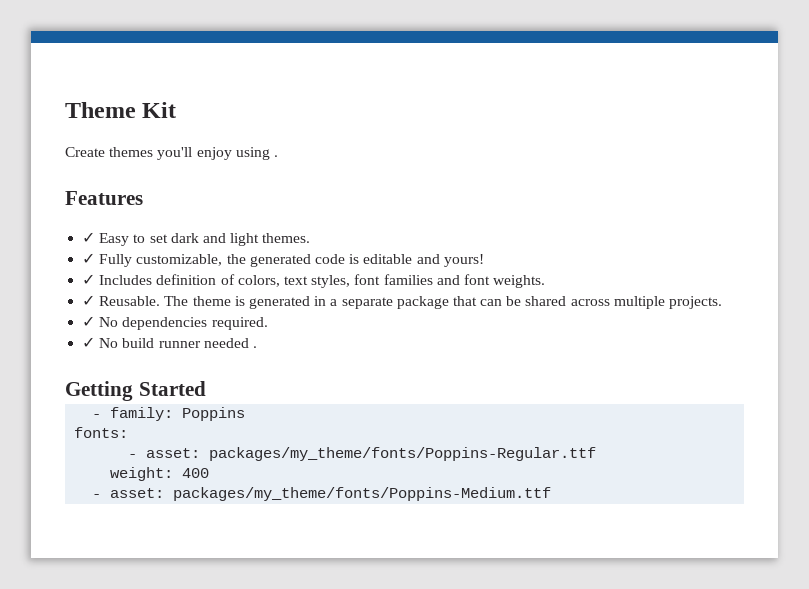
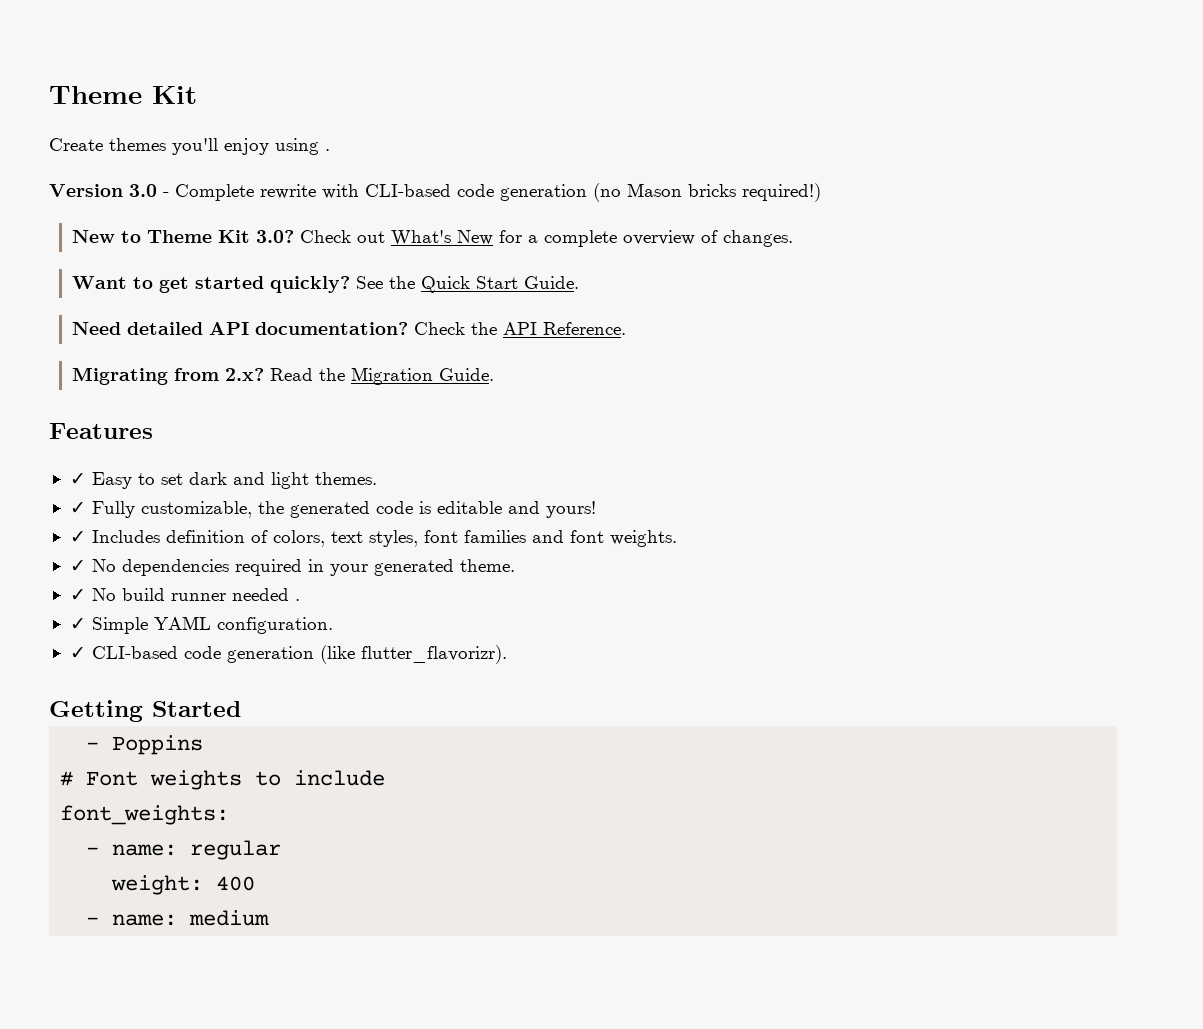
(278, 156) none -> [49,183,821,202] [72,230,794,247] [72,276,580,293] [72,322,627,335] [72,367,495,385] // Version 3.0 - Complete rewrite with CLI-based code generation (no Mason bricks required!) // New to Theme Kit 3.0? Check out What's New for a complete overview of changes. // Want to get started quickly? See the Quick Start Guide. // Need detailed API documentation? Check the API Reference. // Migrating from 2.x? Read the Migration Guide.
[99,296,723,309] [82,316,268,330] Reusable. The theme is generated in a separate package that can be shared across multiple projects. // ✓ No dependencies required. -> [91,559,515,576] No dependencies required in your generated theme.
(257, 347) none -> [69,616,333,634] [69,645,507,664] // ✓ Simple YAML configuration. // ✓ CLI-based code generation (like flutter_flavorizr).
[110,407,174,421] family: -> (100, 746) none
[74,427,129,438] [128,447,597,461] fonts: // - asset: packages/my_theme/fonts/Poppins-Regular.ttf -> [60,770,386,790] [60,805,230,825] [86,840,282,860] # Font weights to include // font_weights: // - name: regular
[110,487,552,501] asset: packages/my_theme/fonts/Poppins-Medium.ttf -> [112,910,270,926] name: medium

